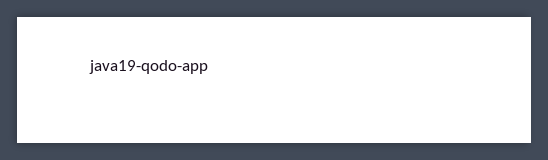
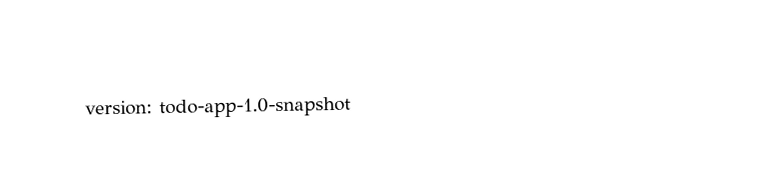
[89,60,208,74] java19-qodo-app -> [85,96,351,119] version: todo-app-1.0-snapshot

